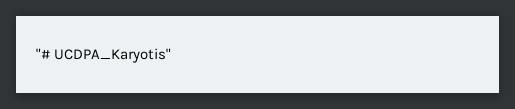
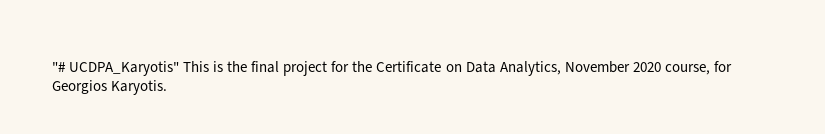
(172, 55) none -> [183,61,732,76] [52,80,168,95] This is the final project for the Certificate on Data Analytics, November 2020 course, for Georgios Karyotis.

